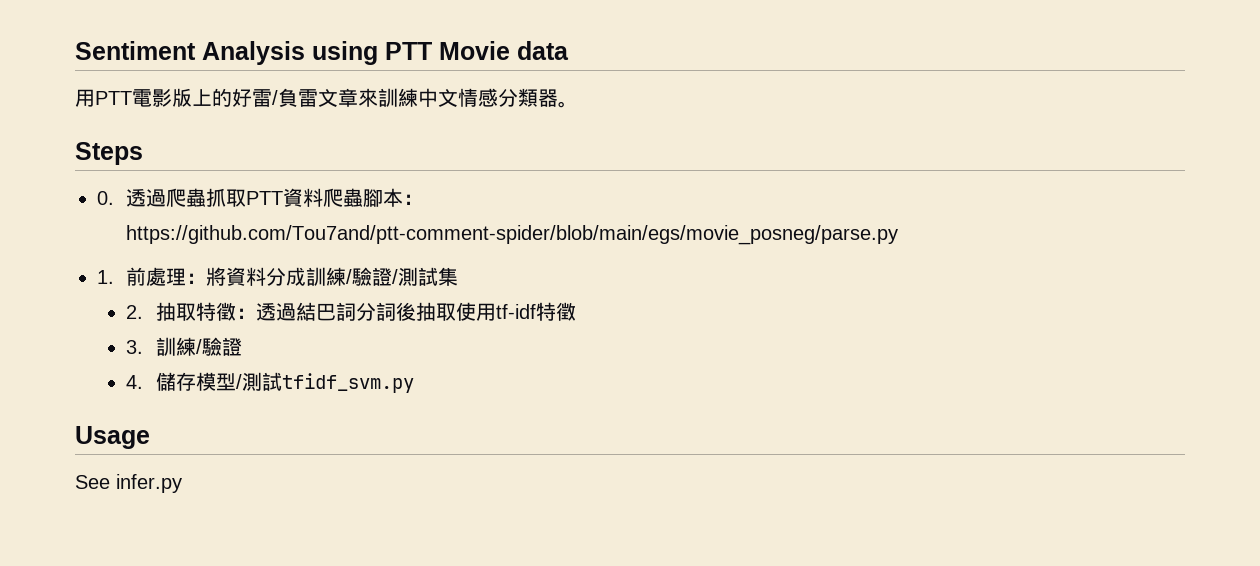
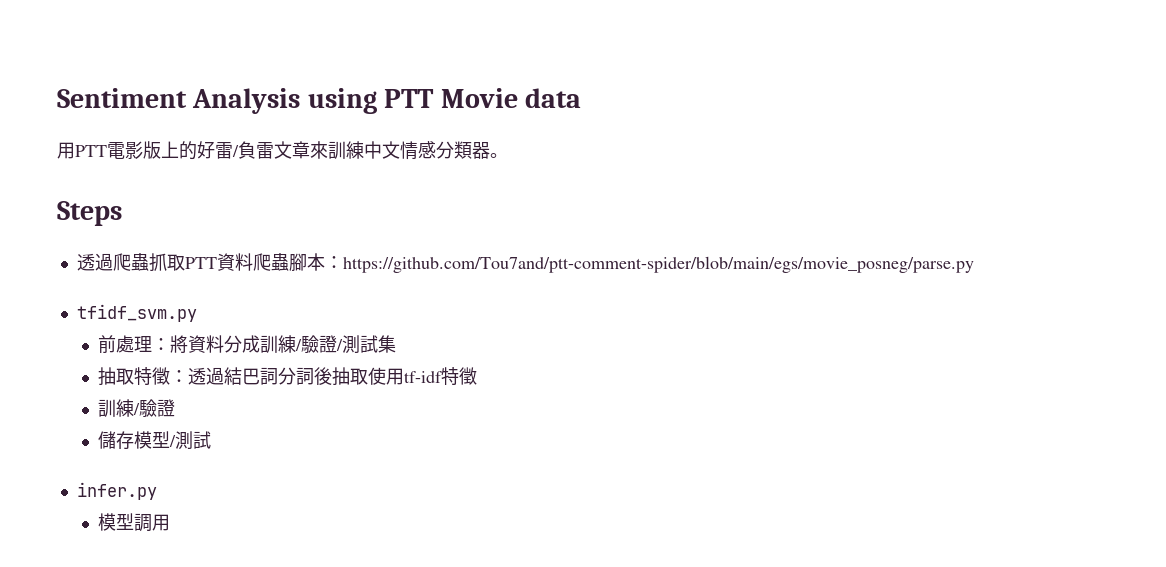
[97,191,114,205] 0. -> (122, 213) none
[97,270,114,284] 1. -> [76,304,197,322] tfidf_svm.py //
[126,305,144,319] 2. -> (396, 344) none
[126,340,144,354] 3. -> (477, 376) none
[126,375,144,389] 4. -> (175, 408) none
[281,373,414,393] [75,426,150,449] [75,474,182,493] tfidf_svm.py // Usage // See infer.py -> [76,482,157,500] [97,513,170,532] // infer.py // 模型調用

